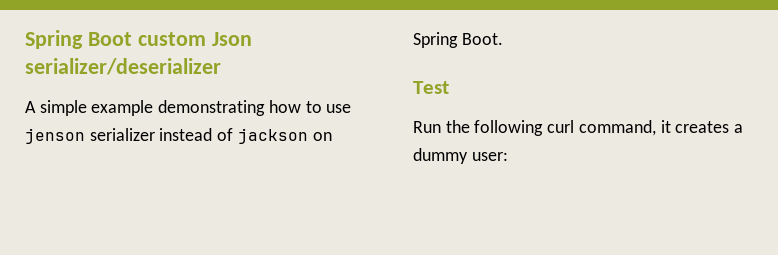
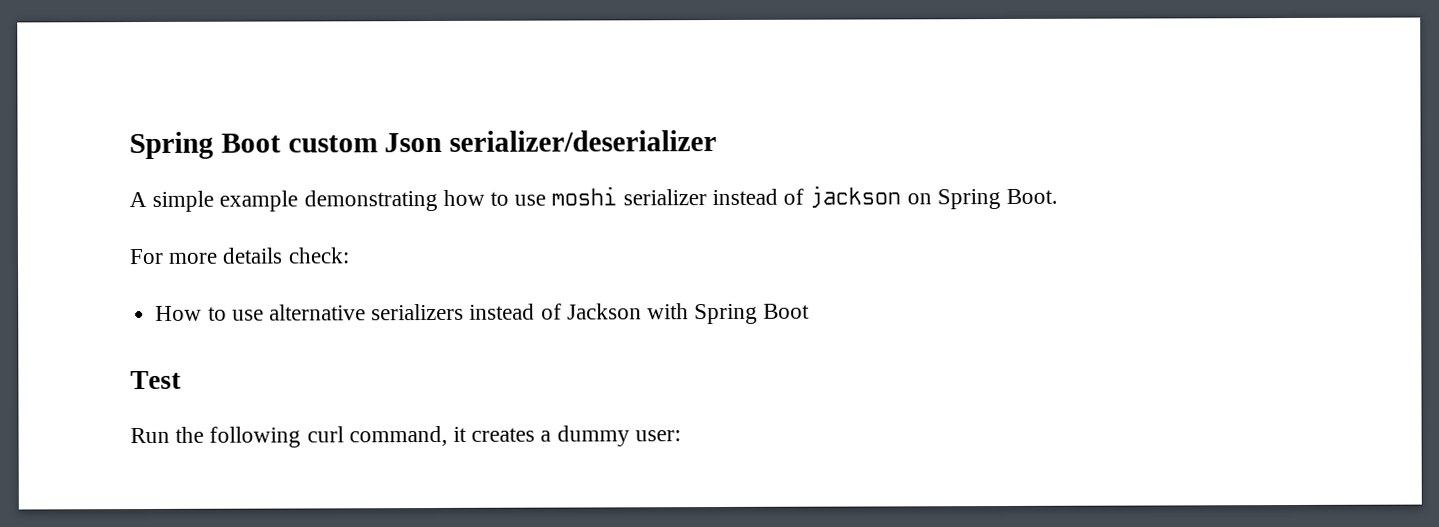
[25,128,85,144] jenson -> [551,186,618,206] moshi
(503, 39) none -> [129,247,349,265] [155,303,811,325] // For more details check: // How to use alternative serializers instead of Jackson with Spring Boot

